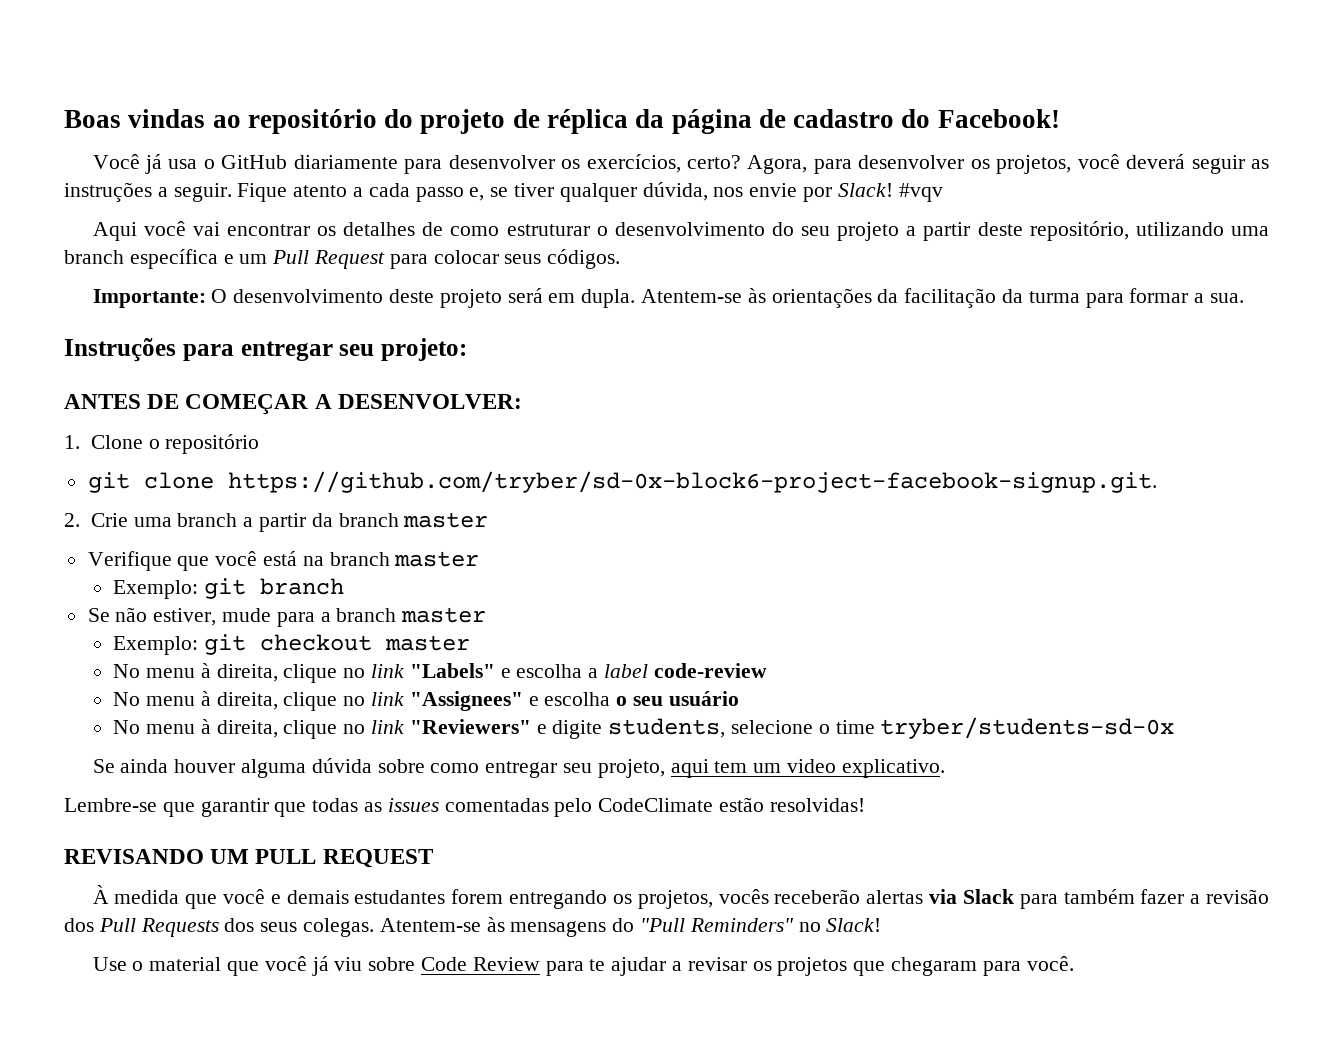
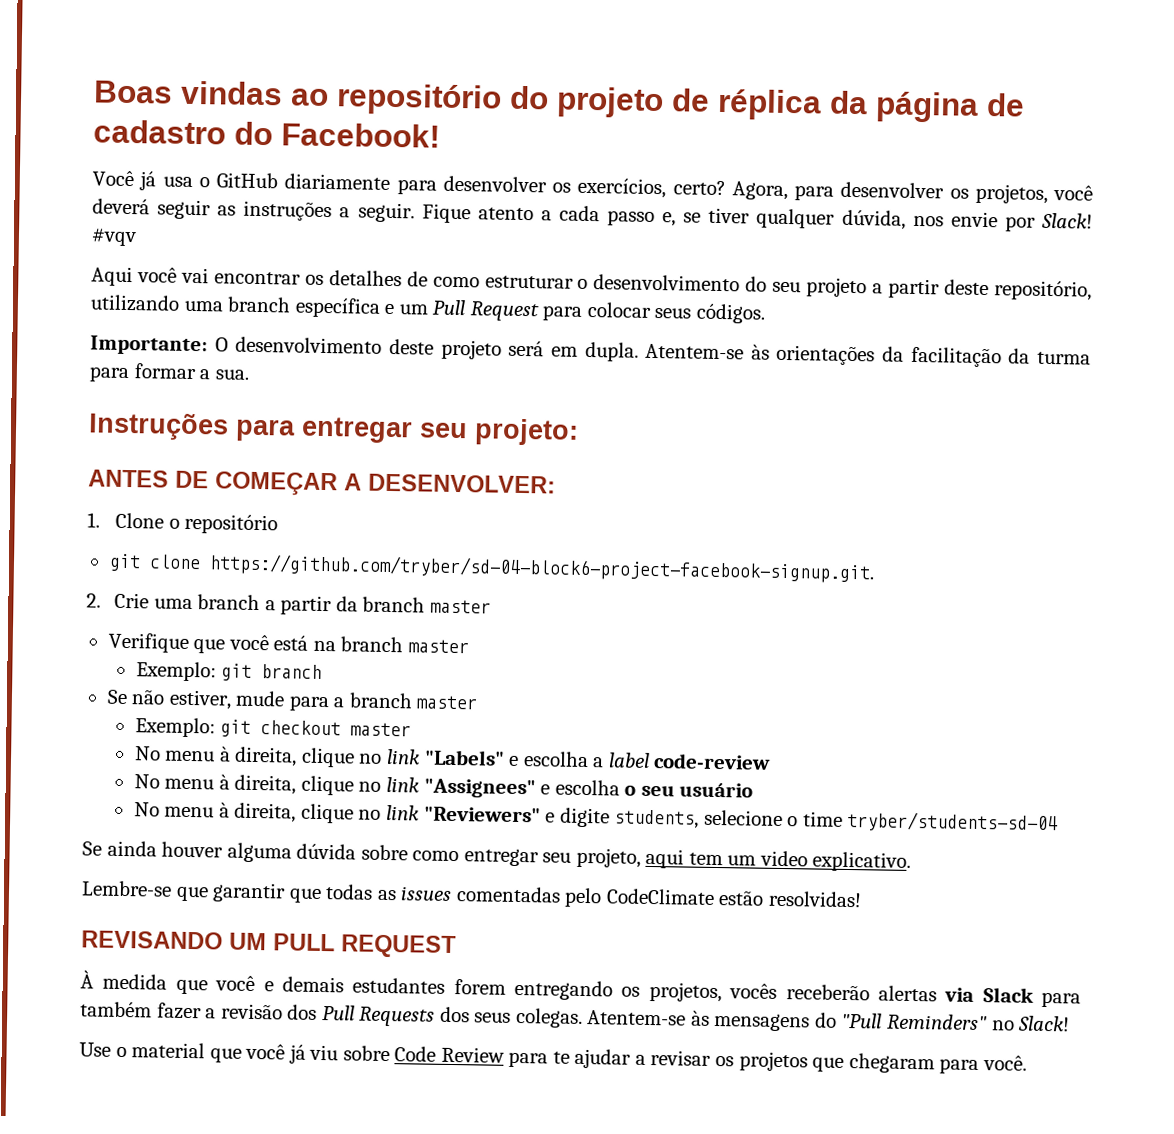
[227,471,1157,493] https://github.com/tryber/sd-0x-block6-project-facebook-signup.git. -> [208,553,875,584] https://github.com/tryber/sd-04-block6-project-facebook-signup.git.
[880,717,1175,739] tryber/students-sd-0x -> [847,810,1059,834] tryber/students-sd-04

